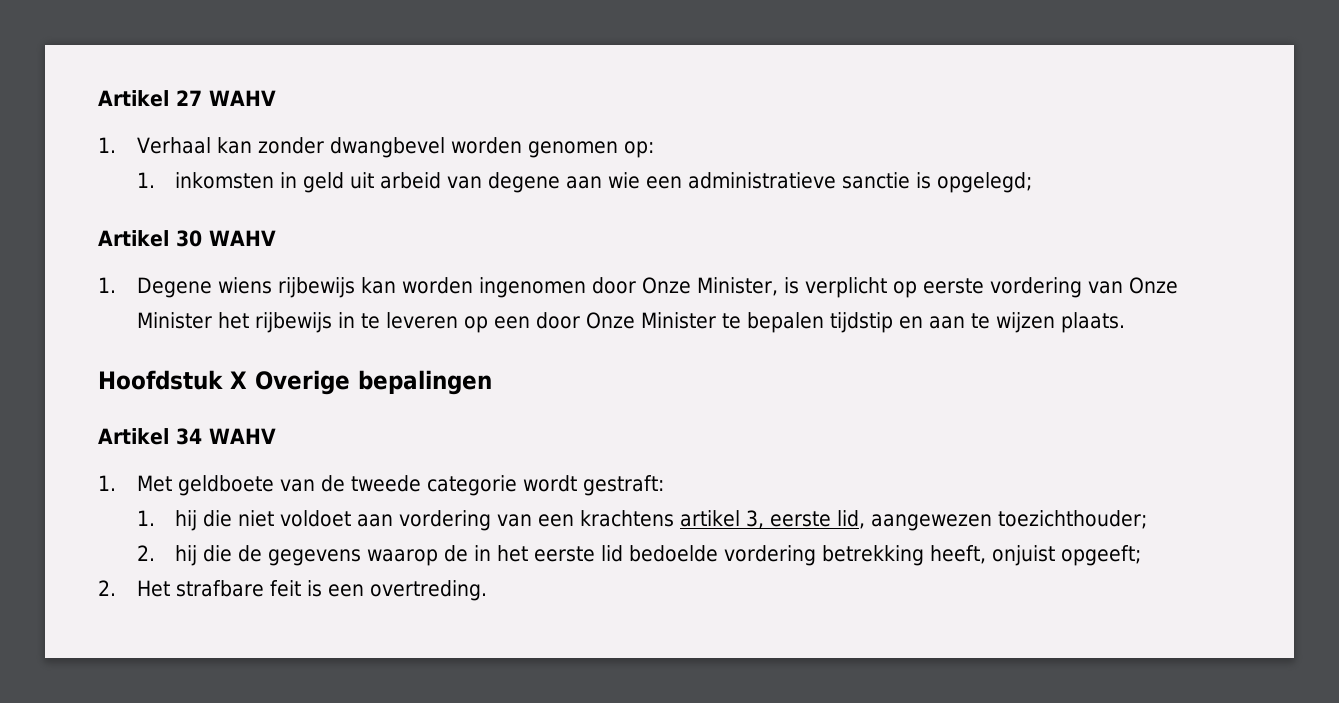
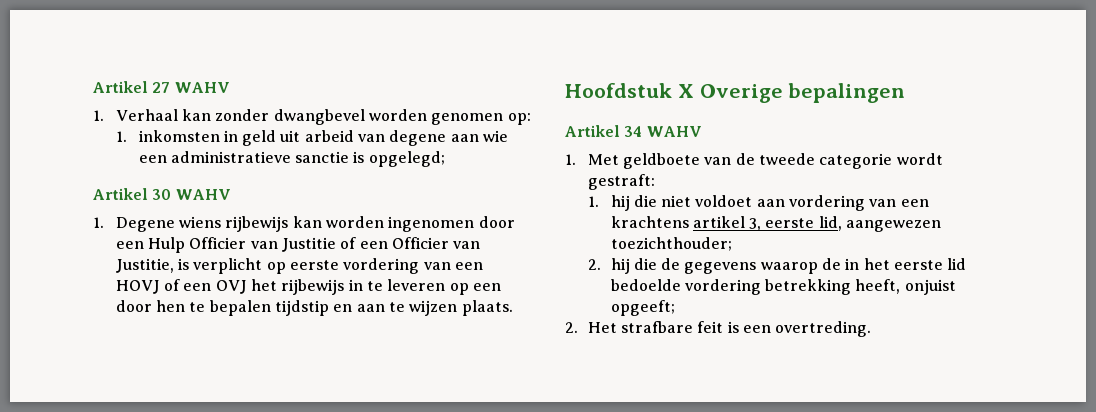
[641,277,778,296] Onze Minister, -> [115,237,481,253] [115,258,174,273] een Hulp Officier van Justitie of een Officier van Justitie,
[1128,277,1178,294] [136,312,212,329] Onze Minister -> [454,262,483,270] [115,279,247,294] een HOVJ of een OVJ
[585,312,716,329] Onze Minister -> [156,300,186,312] hen

